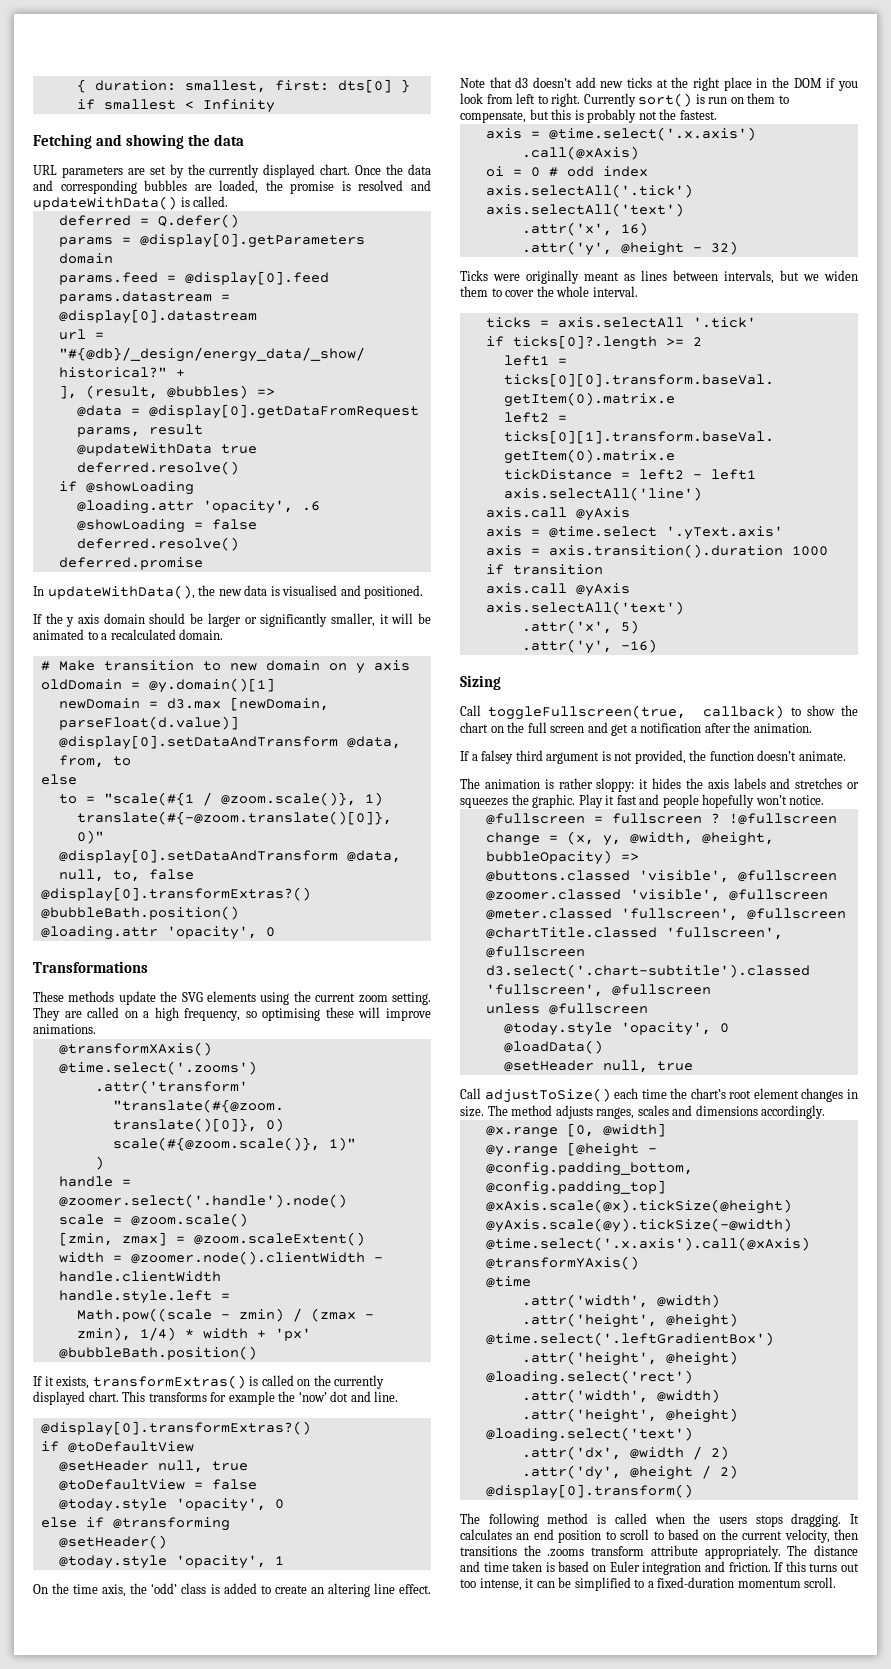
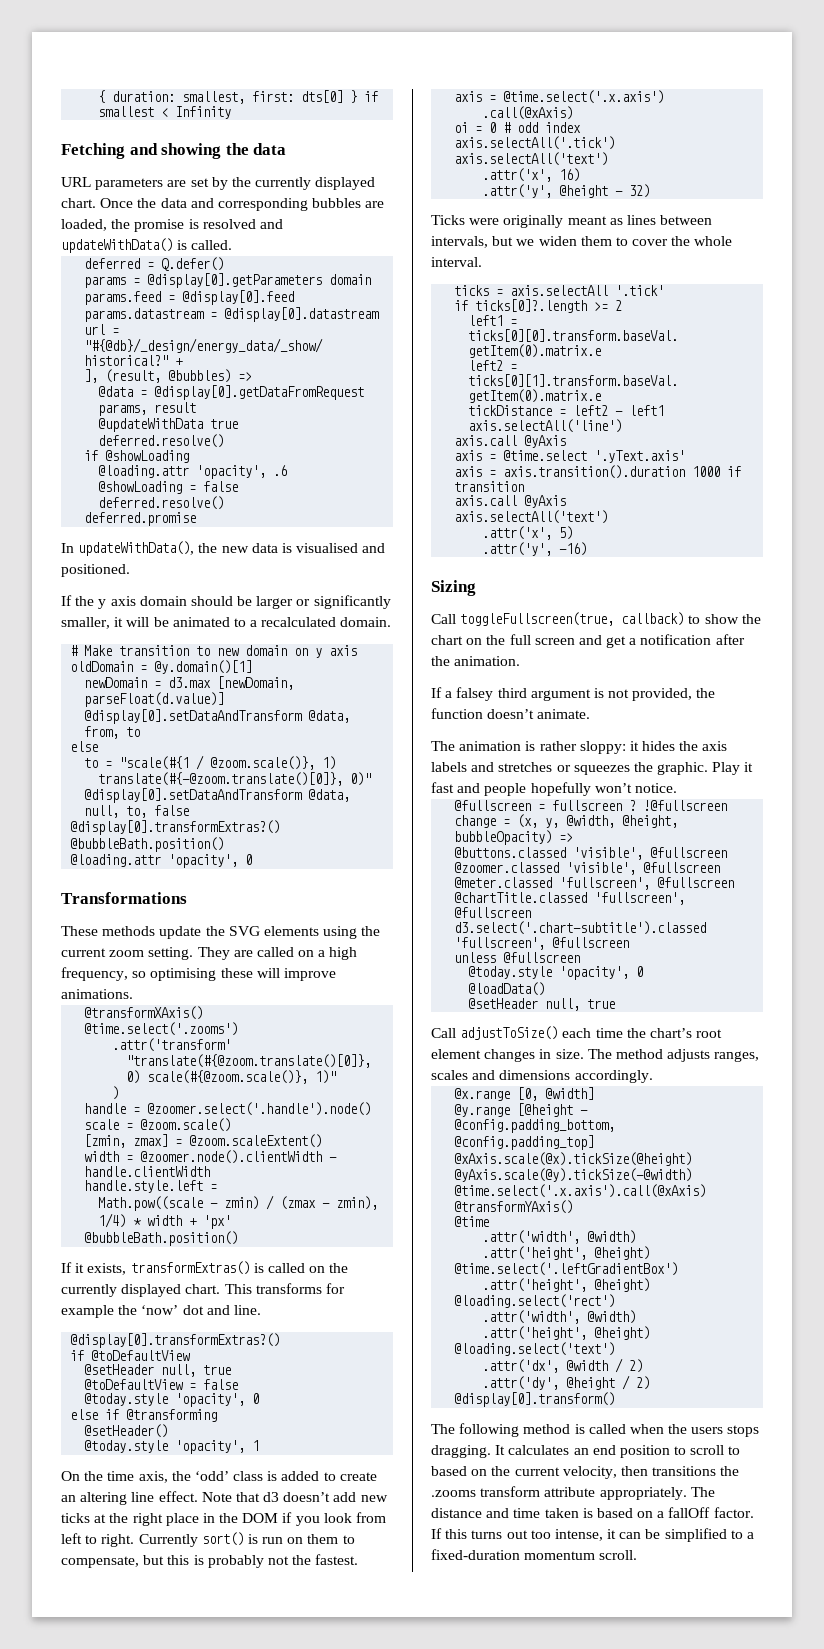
[609,1561,771,1575] Euler integration and friction. -> [657,1507,754,1518] a fallOff factor.

